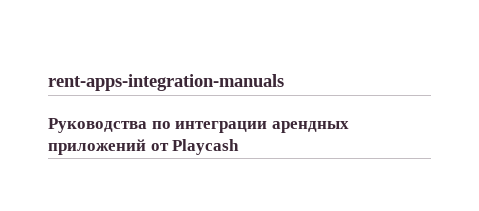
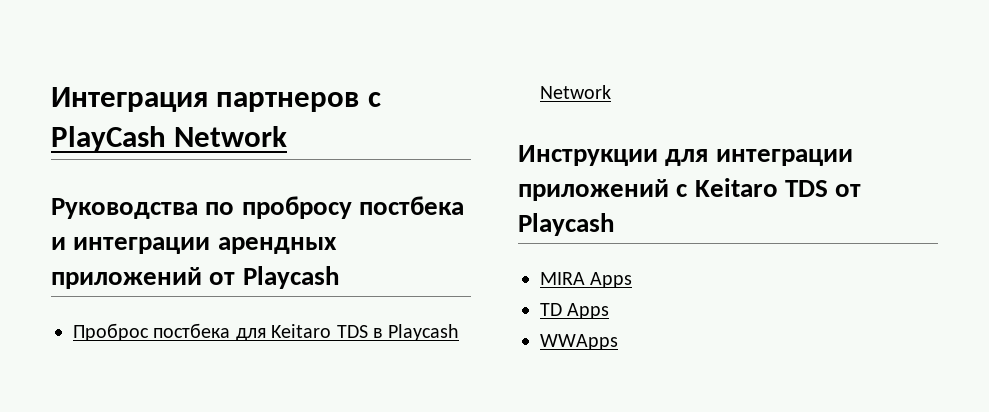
[48,74,284,91] rent-apps-integration-manuals -> [51,87,381,112] [51,126,288,152] Интеграция партнеров с PlayCash Network
(171, 125) none -> [241,196,464,219] [51,237,66,250] пробросу постбека и
(240, 147) none -> [73,323,460,341] [540,85,611,99] [518,145,853,166] [518,178,862,201] [518,213,614,236] [540,272,633,288] [540,303,610,319] [540,334,618,350] // Проброс постбека для Keitaro TDS в Playcash Network // Инструкции для интеграции приложений с Keitaro TDS от Playcash // MIRA Apps // TD Apps // WWApps

